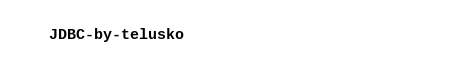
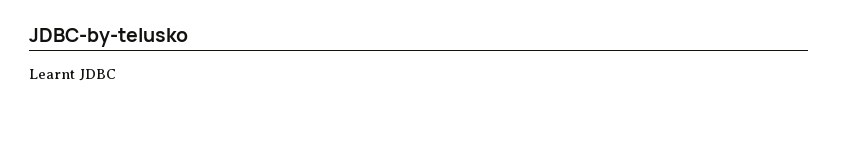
(184, 35) none -> [29,69,116,81] // Learnt JDBC

